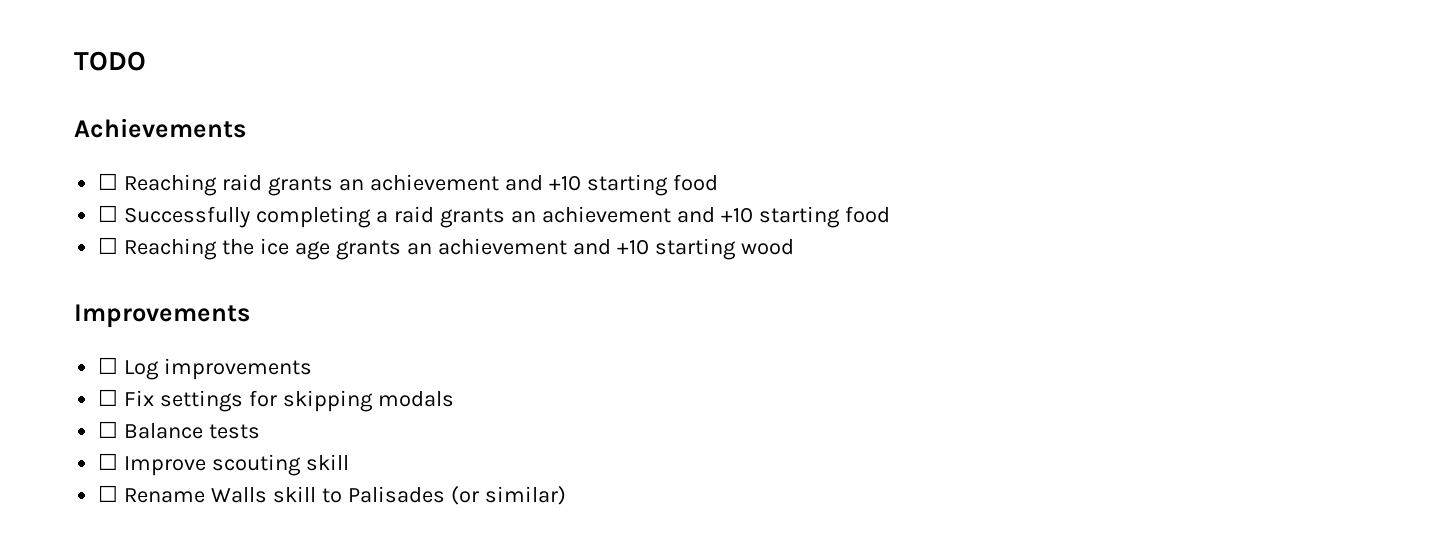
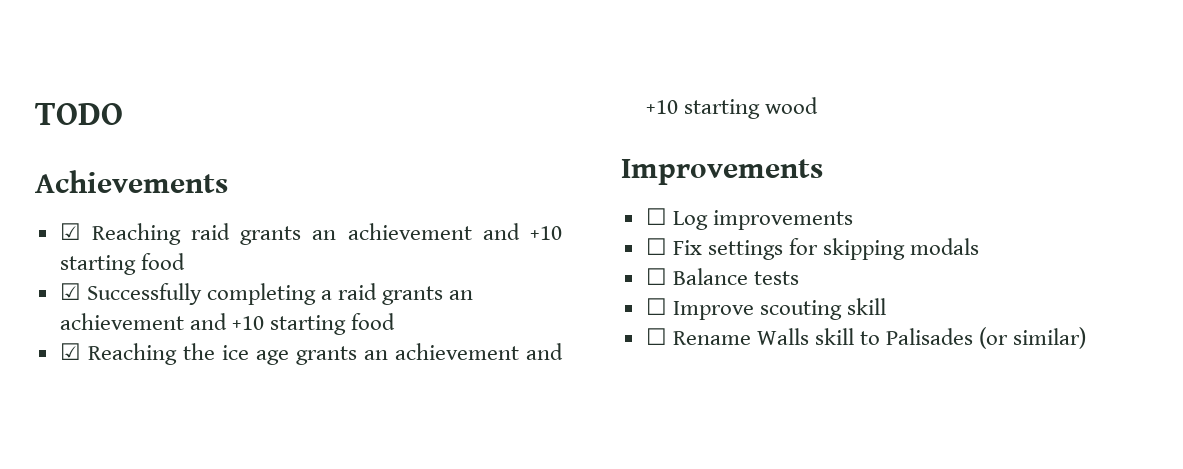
[98,173,119,190] ☐ -> [59,223,81,240] ☑
[98,205,119,222] ☐ -> [59,283,81,300] ☑
[98,237,119,254] ☐ -> [59,343,81,360] ☑

